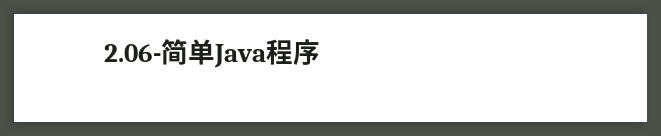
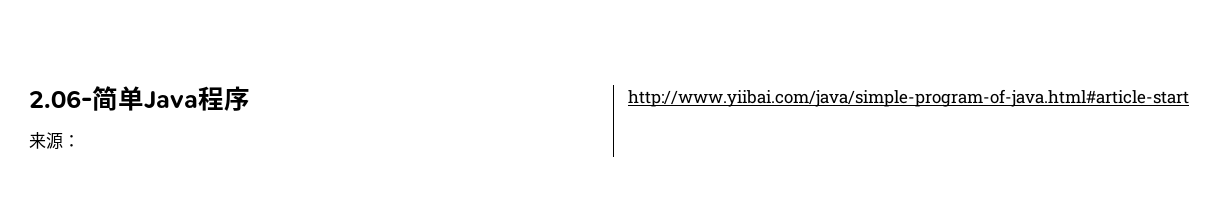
(320, 52) none -> [29,132,80,150] [628,89,1189,107] // 来源：http://www.yiibai.com/java/simple-program-of-java.html#article-start

